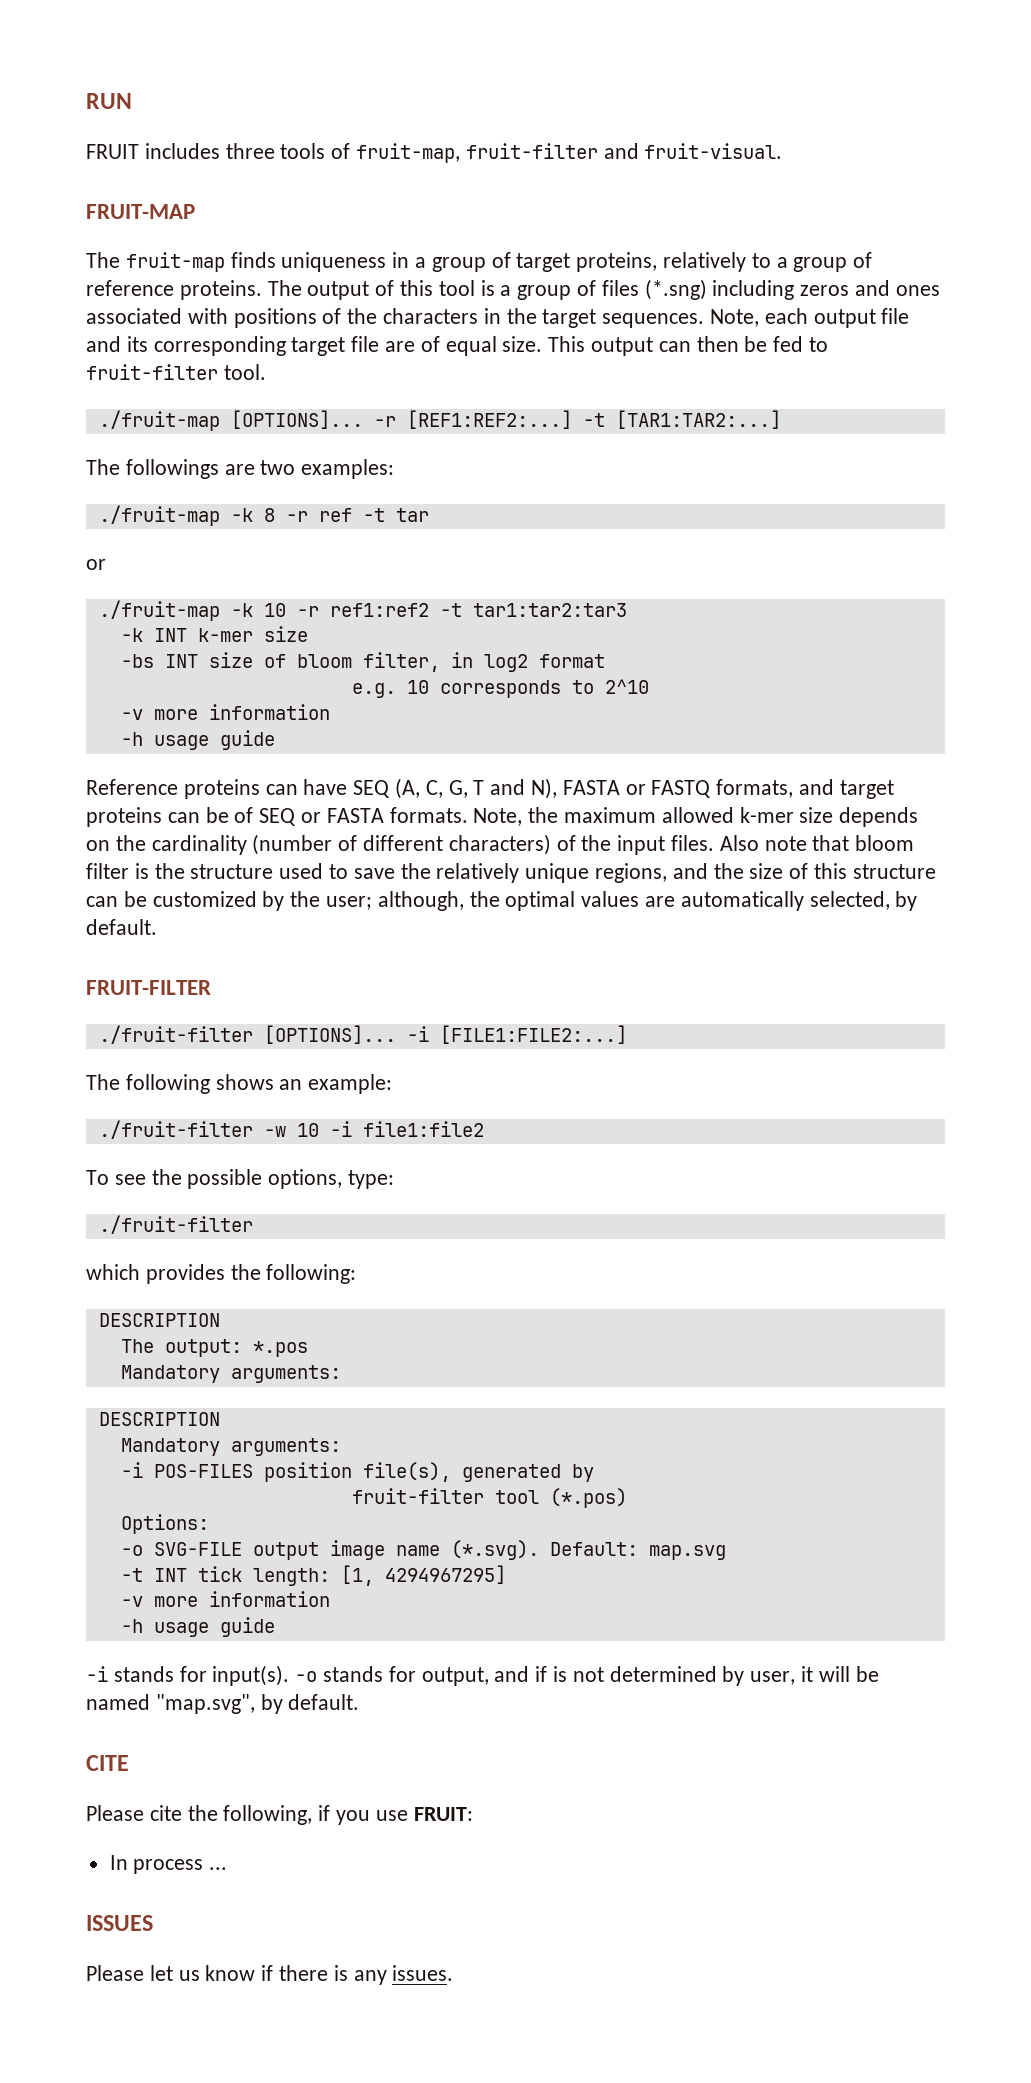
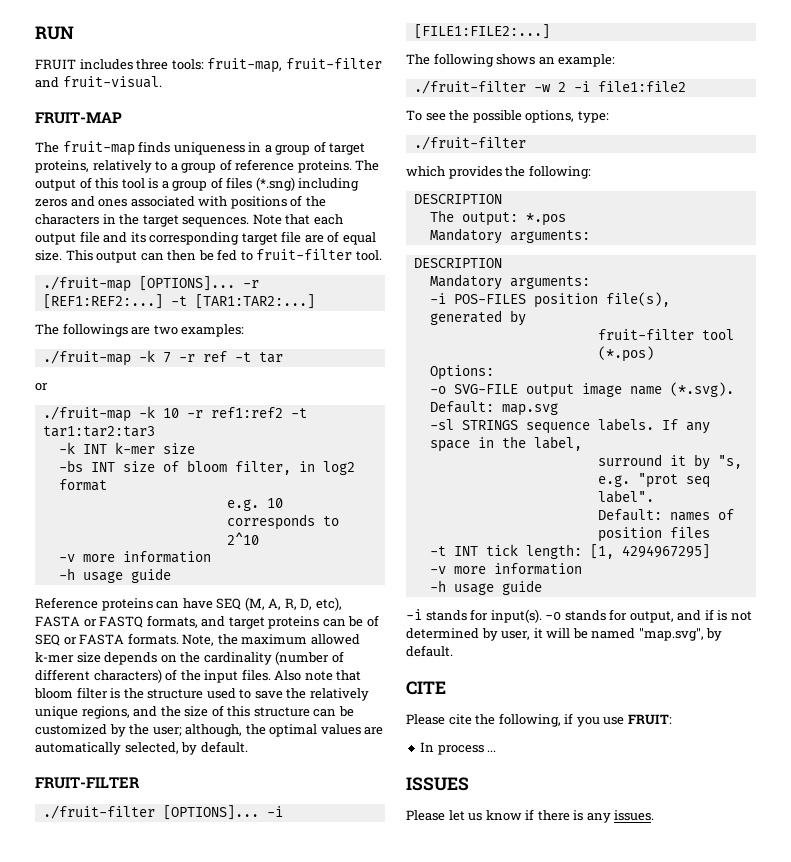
[280,143,351,159] tools of -> [171,59,204,70] tools:
[710,309,760,327] Note, -> [252,214,311,225] Note that
[263,508,275,522] 8 -> [162,352,171,363] 7
[395,778,558,799] (A, C, G, T and N), -> [244,597,342,611] (M, A, R, D, etc),
[296,1123,319,1137] 10 -> [557,82,566,92] 2
(726, 1552) none -> [429,418,710,434] [429,436,582,452] [597,454,742,470] [597,473,710,488] [597,490,654,503] [597,509,734,521] [597,527,710,542] // -sl STRINGS sequence labels. If any space in the label, // surround it by "s, e.g. "prot seq label". // Default: names of position files

